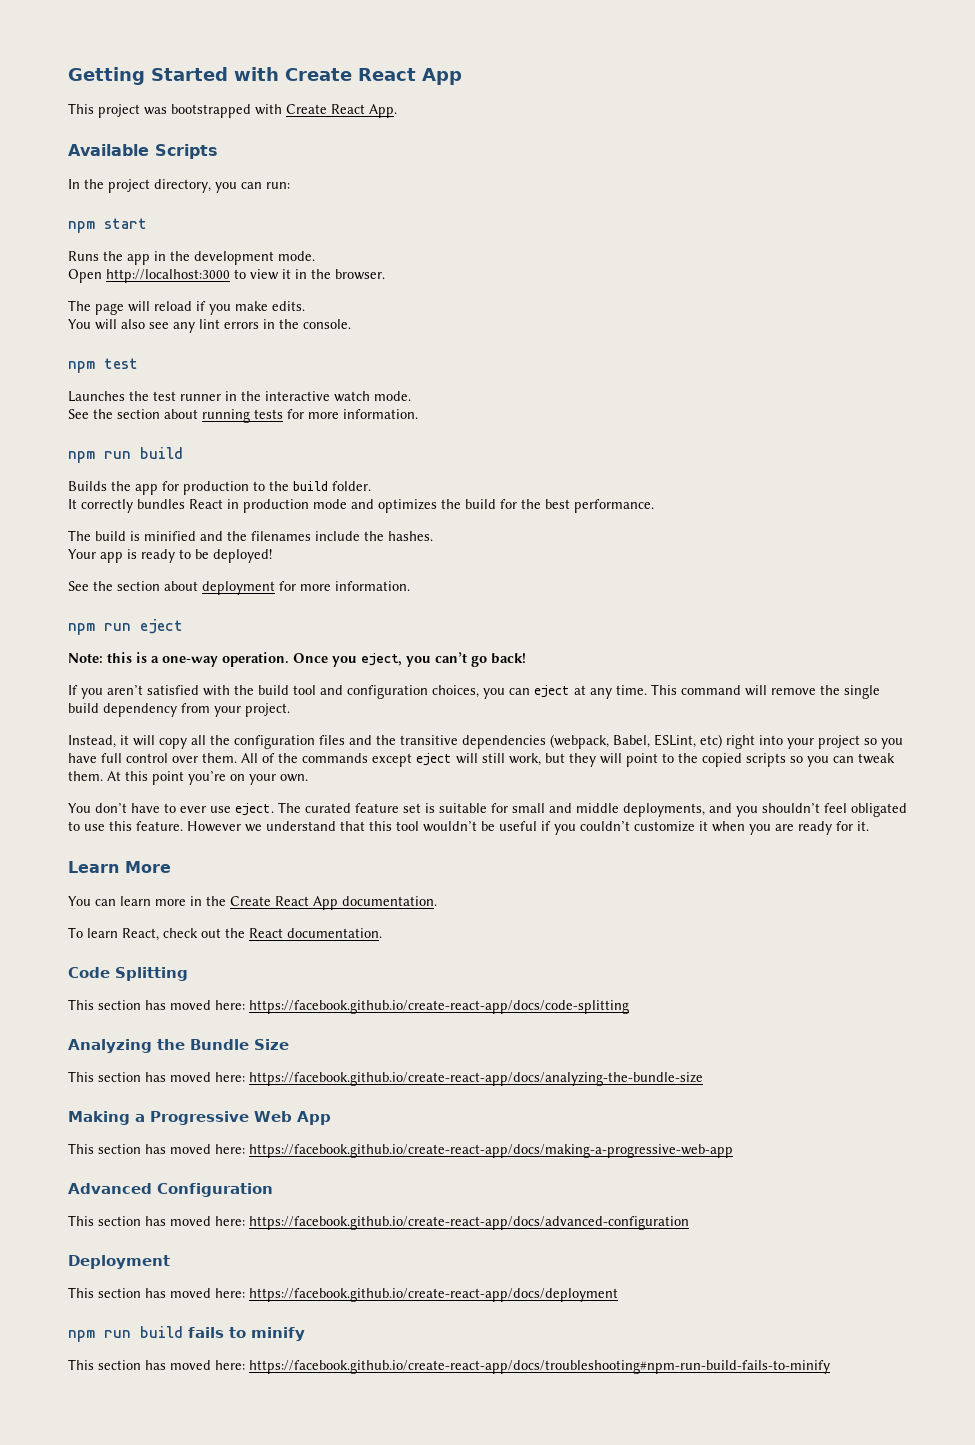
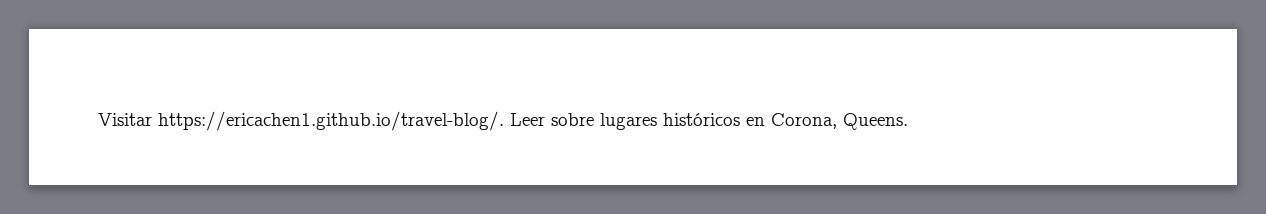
[68,67,462,85] [68,103,397,118] [68,144,218,159] [68,179,290,193] [68,218,147,233] [68,251,315,265] [68,269,385,283] [68,300,305,315] [68,319,351,333] [68,358,138,373] [68,391,411,402] [68,409,418,423] [68,447,183,463] [68,481,371,495] [68,499,654,513] [68,530,433,541] [68,549,272,563] [68,581,410,595] [68,619,183,635] [68,652,526,667] [68,684,880,699] [68,703,290,717] [68,734,903,749] [68,753,895,767] [68,771,308,785] [68,802,907,817] [68,821,869,835] [68,861,171,873] [68,896,437,910] [68,927,382,941] [68,967,188,981] [68,999,629,1014] [68,1039,289,1053] [68,1071,703,1086] [68,1111,331,1125] [68,1143,733,1158] [68,1183,273,1197] [68,1215,689,1230] [68,1255,170,1269] [68,1287,618,1302] [68,1326,305,1342] [68,1359,830,1374] Getting Started with Create React App // This project was bootstrapped with Create React App. // Available Scripts // In the project directory, you can run: // npm start // Runs the app in the development mode. // Open http://localhost:3000 to view it in the browser. // The page will reload if you make edits. // You will also see any lint errors in the console. // npm test // Launches the test runner in the interactive watch mode. // See the section about running tests for more information. // npm run build // Builds the app for production to the build folder. // It correctly bundles React in production mode and optimizes the build for the best performance. // The build is minified and the filenames include the hashes. // Your app is ready to be deployed! // See the section about deployment for more information. // npm run eject // Note: this is a one-way operation. Once you eject, you can’t go back! // If you aren’t satisfied with the build tool and configuration choices, you can eject at any time. This command will remove the single build dependency from your project. // Instead, it will copy all the configuration files and the transitive dependencies (webpack, Babel, ESLint, etc) right into your project so you have full control over them. All of the commands except eject will still work, but they will point to the copied scripts so you can tweak them. At this point you’re on your own. // You don’t have to ever use eject. The curated feature set is suitable for small and middle deployments, and you shouldn’t feel obligated to use this feature. However we understand that this tool wouldn’t be useful if you couldn’t customize it when you are ready for it. // Learn More // You can learn more in the Create React App documentation. // To learn React, check out the React documentation. // Code Splitting // This section has moved here: https://facebook.github.io/create-react-app/docs/code-splitting // Analyzing the Bundle Size // This section has moved here: https://facebook.github.io/create-react-app/docs/analyzing-the-bundle-size // Making a Progressive Web App // This section has moved here: https://facebook.github.io/create-react-app/docs/making-a-progressive-web-app // Advanced Configuration // This section has moved here: https://facebook.github.io/create-react-app/docs/advanced-configuration // Deployment // This section has moved here: https://facebook.github.io/create-react-app/docs/deployment // npm run build fails to minify // This section has moved here: https://facebook.github.io/create-react-app/docs/troubleshooting#npm-run-build-fails-to-minify -> [98,111,908,131] Visitar https://ericachen1.github.io/travel-blog/. Leer sobre lugares históricos en Corona, Queens.

